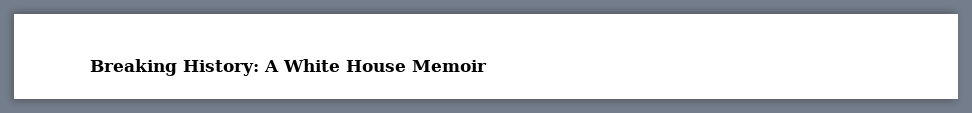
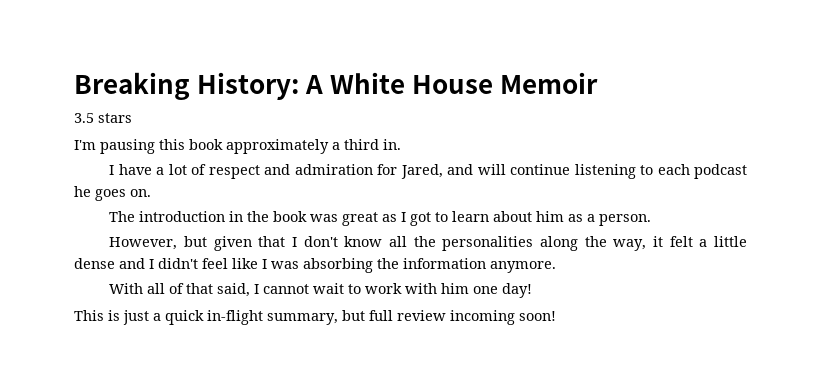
(487, 66) none -> [74,113,132,123] [74,139,401,154] [109,164,747,179] [74,186,151,201] [109,211,652,226] [109,236,747,251] [74,258,556,273] [109,283,533,298] [74,310,556,325] // 3.5 stars // I'm pausing this book approximately a third in. // I have a lot of respect and admiration for Jared, and will continue listening to each podcast he goes on. // The introduction in the book was great as I got to learn about him as a person. // However, but given that I don't know all the personalities along the way, it felt a little dense and I didn't feel like I was absorbing the information anymore. // With all of that said, I cannot wait to work with him one day! // This is just a quick in-flight summary, but full review incoming soon!

